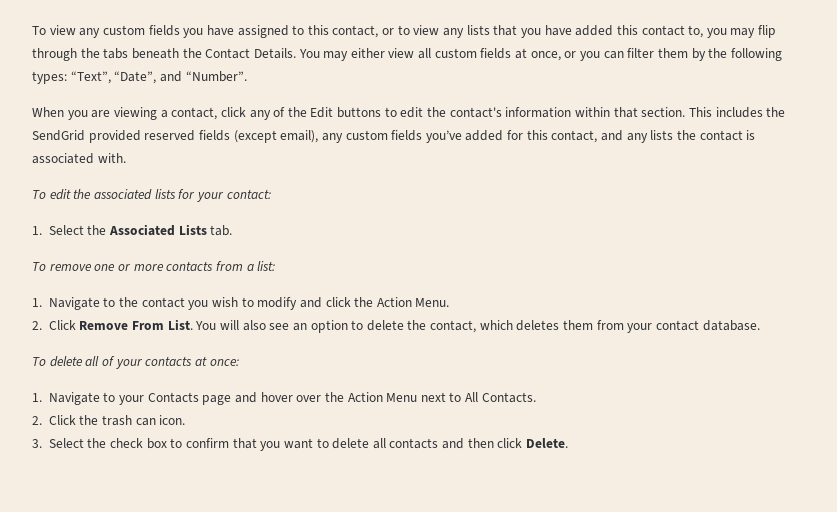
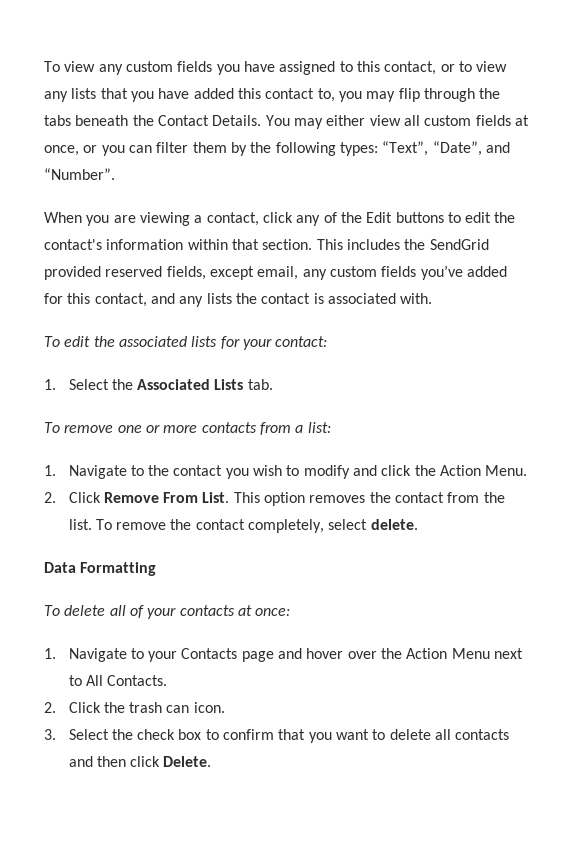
[198,130,319,143] fields (except email), -> [166,266,299,280] fields, except email,
[195,320,760,333] You will also see an option to delete the contact, which deletes them from your contact database. -> [233,492,505,506] [68,519,418,533] [44,562,157,576] This option removes the contact from the list. To remove the contact completely, select delete. // Data Formatting

